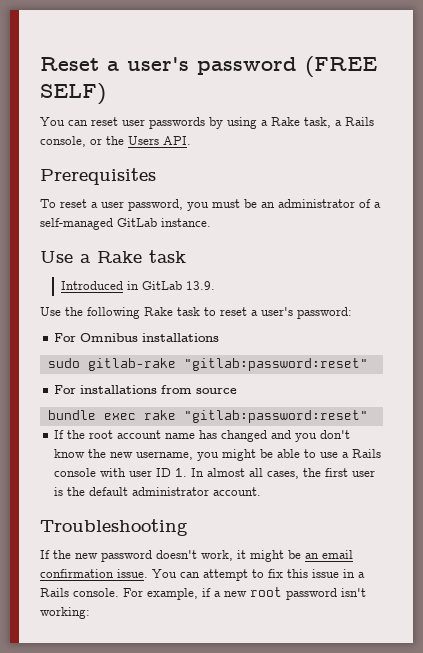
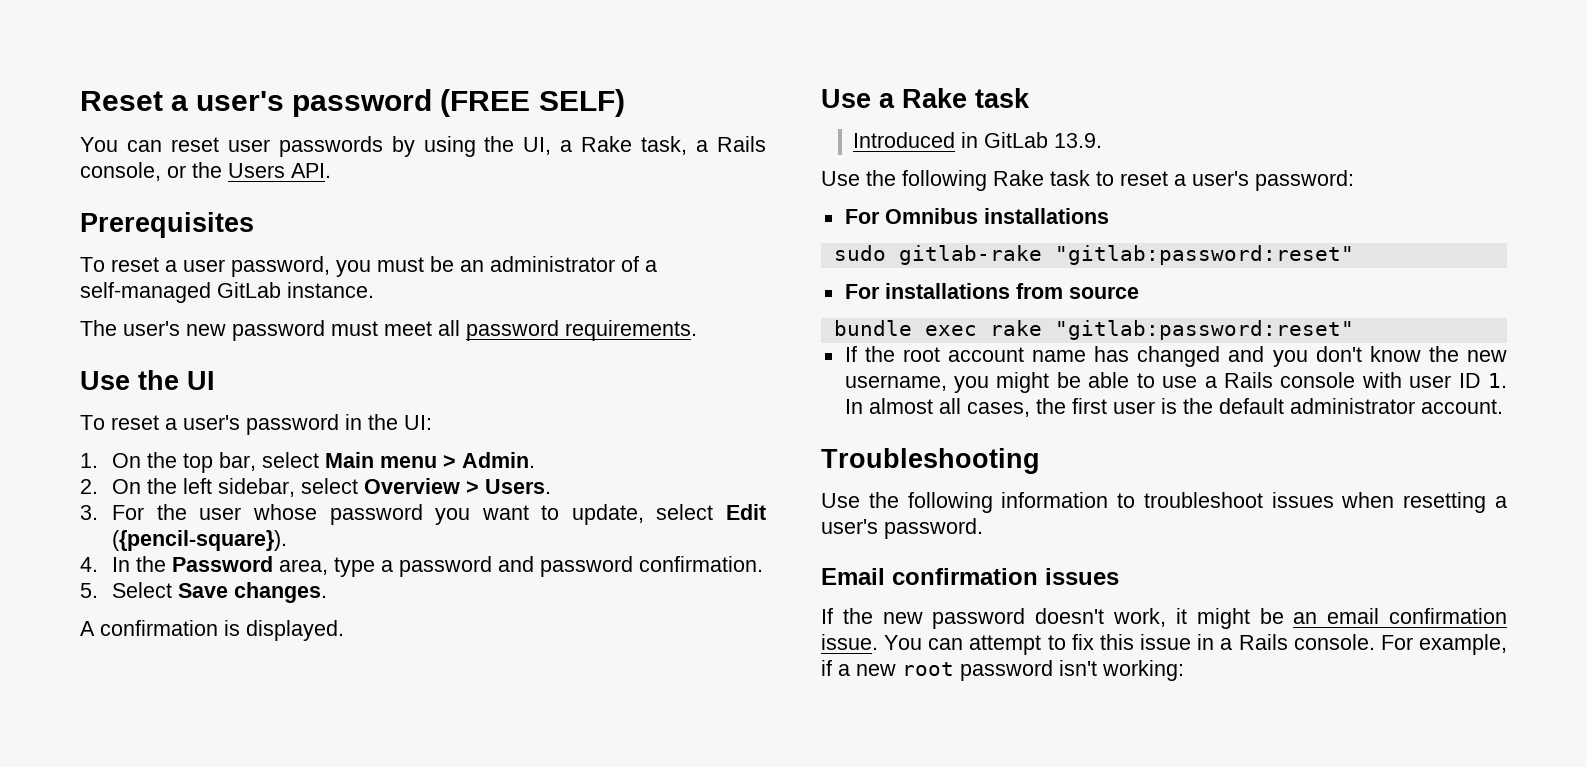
(257, 123) none -> [484,136,552,155] the UI,
(211, 222) none -> [80,320,697,341] [80,370,215,390] [80,414,432,435] [80,452,536,473] [80,478,552,497] [80,504,767,525] [112,530,288,551] [80,556,764,577] [80,582,328,603] [80,620,344,641] // The user's new password must meet all password requirements. // Use the UI // To reset a user's password in the UI: // 1. On the top bar, select Main menu > Admin. // 2. On the left sidebar, select Overview > Users. // 3. For the user whose password you want to update, select Edit ({pencil-square}). // 4. In the Password area, type a password and password confirmation. // 5. Select Save changes. // A confirmation is displayed.
(188, 527) none -> [821,492,1507,513] [821,518,983,539] [821,568,1119,585] // Use the following information to troubleshoot issues when resetting a user's password. // Email confirmation issues

